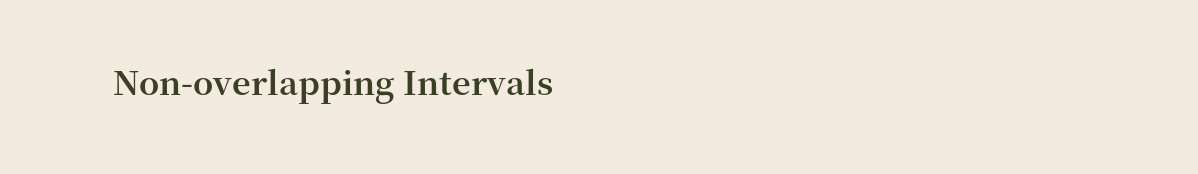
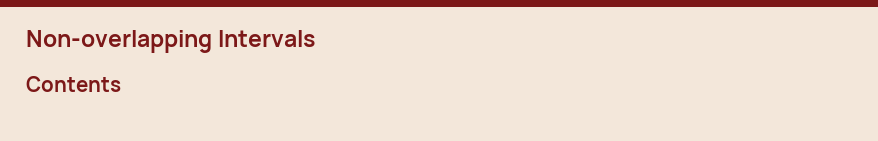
(553, 81) none -> [26,76,121,92] // Contents

